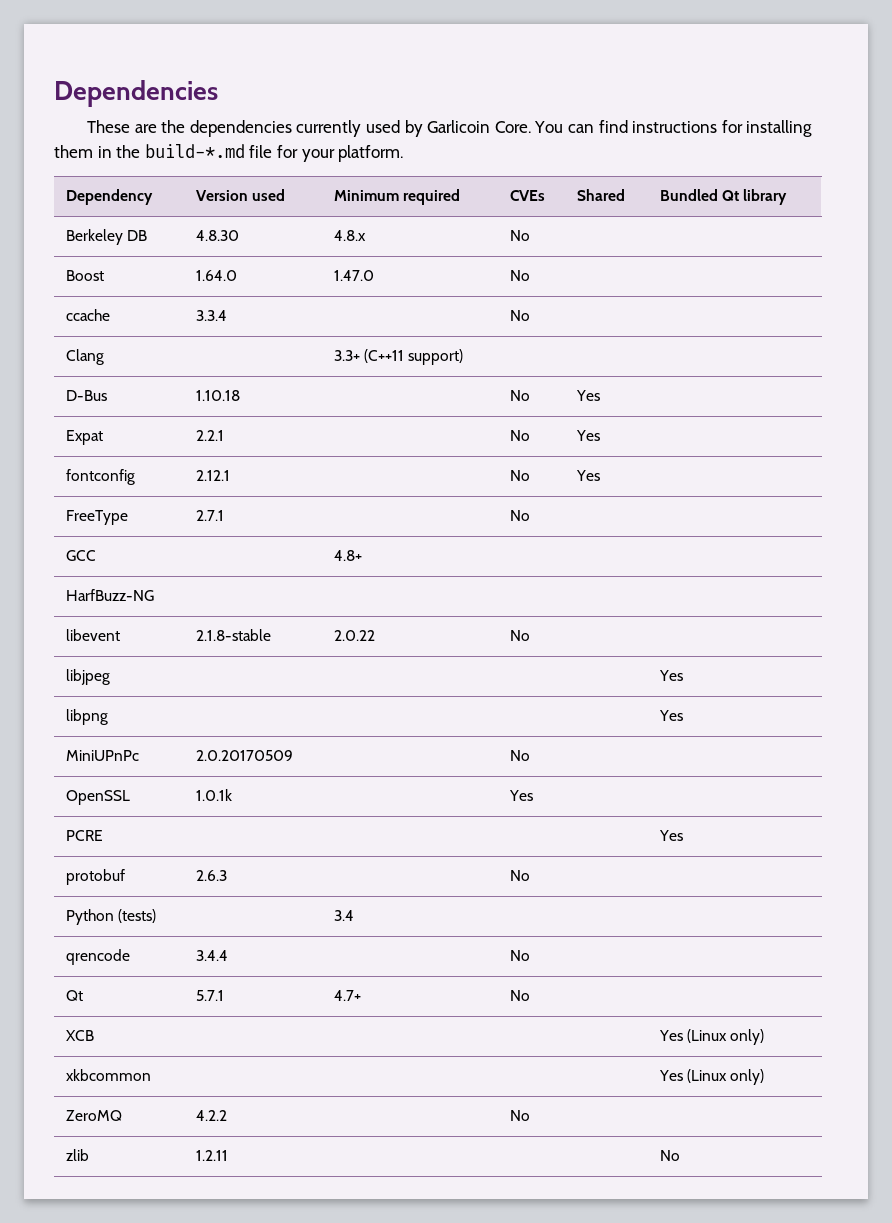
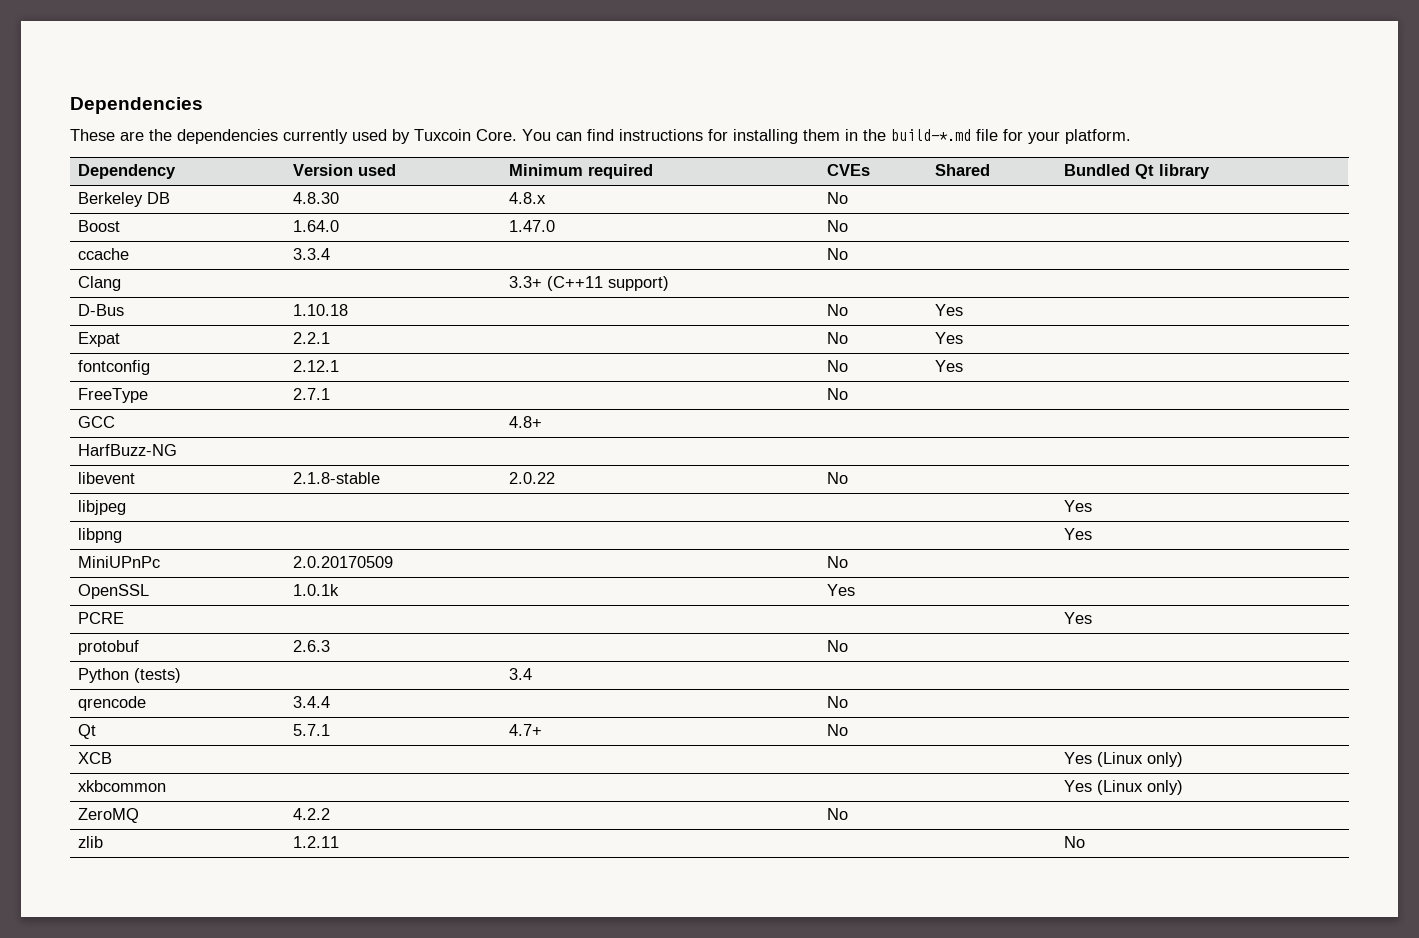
[427,120,491,133] Garlicoin -> [414,129,471,141] Tuxcoin

